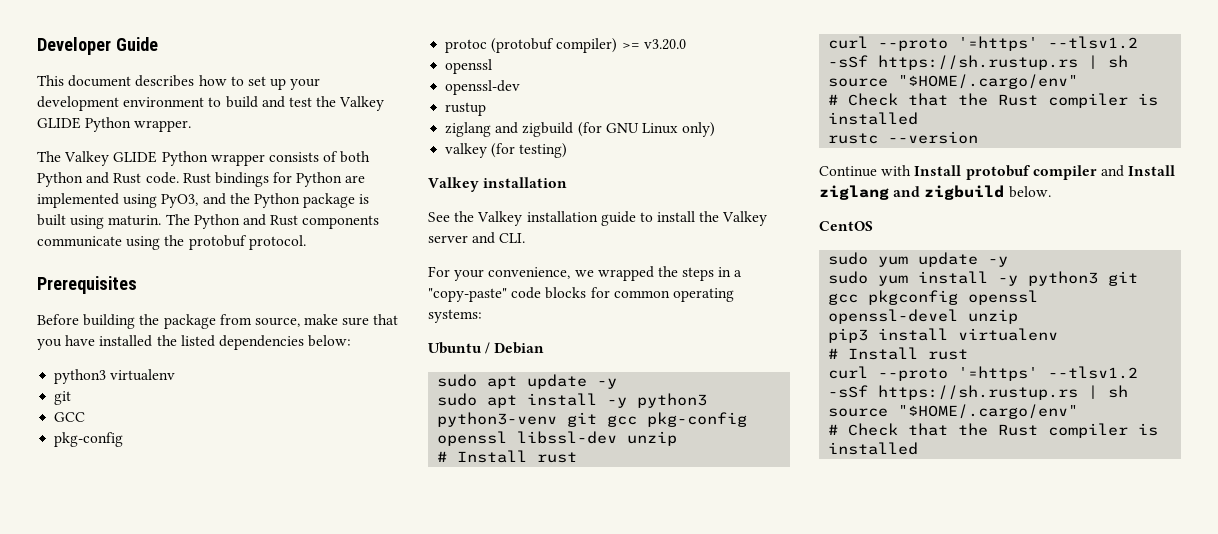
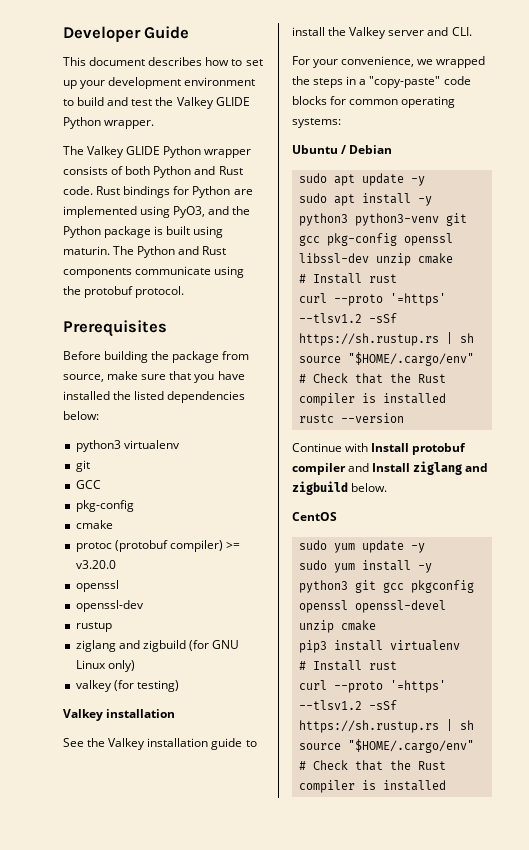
(124, 439) none -> [75,520,113,529] // cmake
(678, 438) none -> [417,253,453,264] cmake
(1019, 316) none -> [340,620,376,631] cmake

